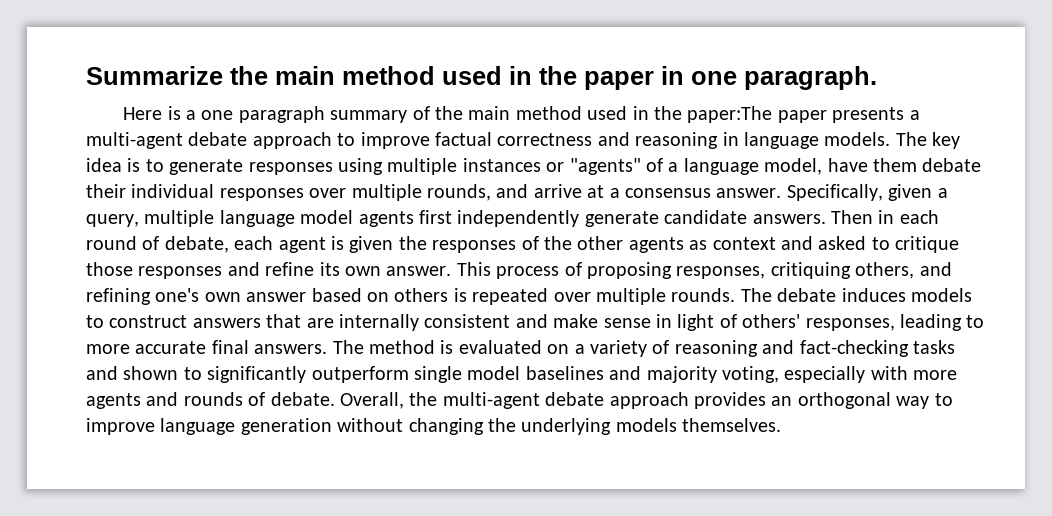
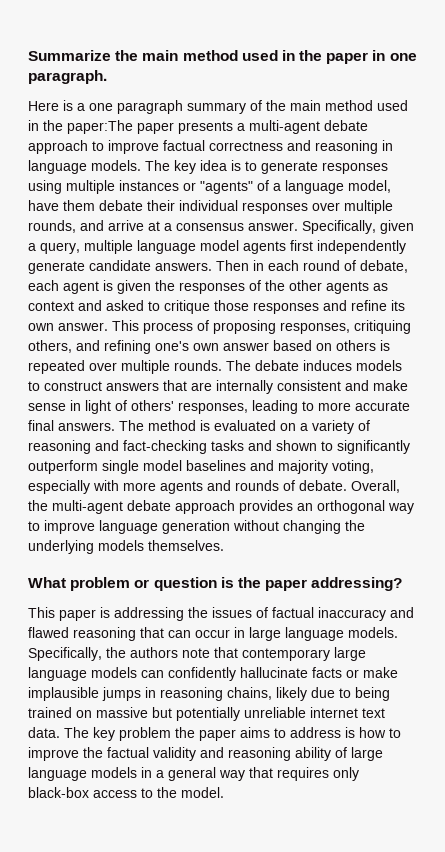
(782, 425) none -> [28,577,403,591] [28,607,414,621] [28,627,398,641] [28,647,366,661] [28,667,398,681] [28,687,390,701] [28,707,385,721] [28,727,401,741] [28,747,383,761] [28,767,359,781] [28,787,224,798] // What problem or question is the paper addressing? // This paper is addressing the issues of factual inaccuracy and flawed reasoning that can occur in large language models. Specifically, the authors note that contemporary large language models can confidently hallucinate facts or make implausible jumps in reasoning chains, likely due to being trained on massive but potentially unreliable internet text data. The key problem the paper aims to address is how to improve the factual validity and reasoning ability of large language models in a general way that requires only black-box access to the model.

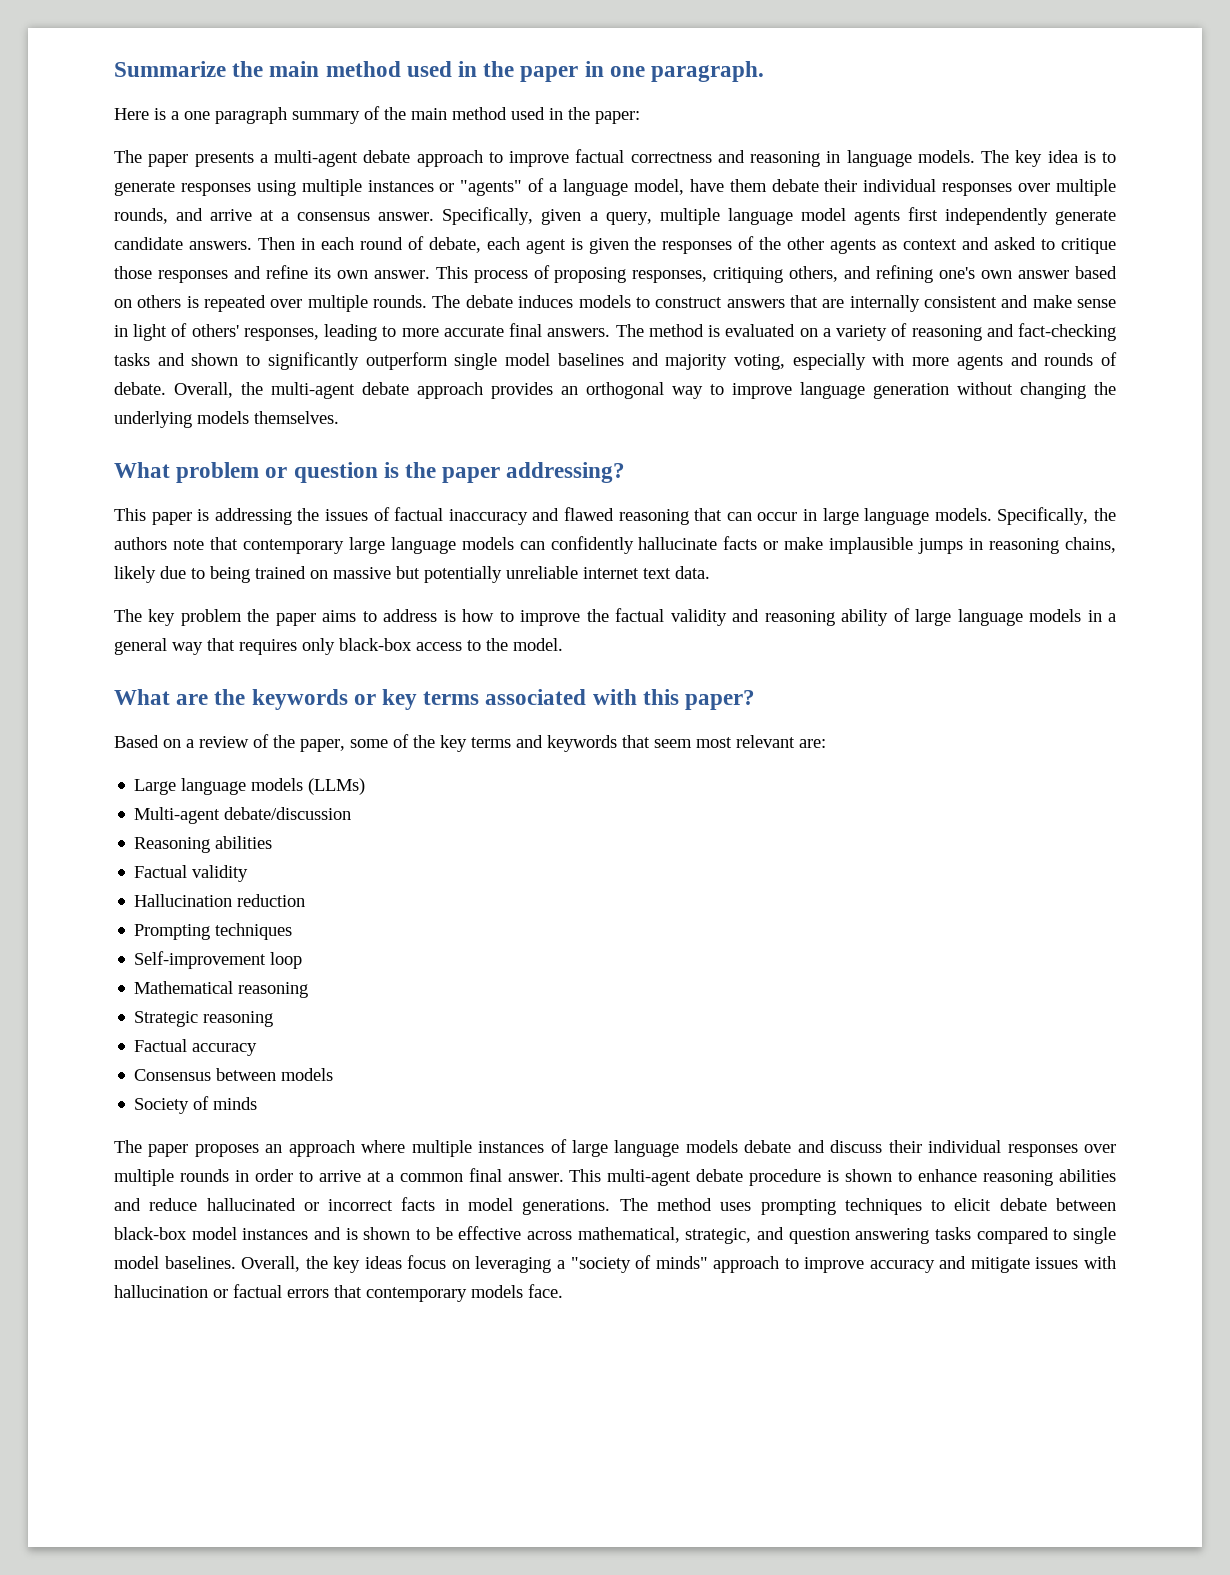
[67,120,133,134] paper:The -> [595,111,640,124] [114,150,142,163] paper: // The
(60, 732) none -> (710, 572) //
(224, 792) none -> [114,689,756,710] [114,734,826,752] [134,778,366,795] [134,807,352,824] [134,836,273,853] [134,865,249,882] [134,894,306,907] [134,923,293,940] [134,951,303,969] [134,981,309,998] [134,1011,274,1027] [134,1039,258,1056] [134,1068,334,1081] [134,1096,258,1114] [114,1139,1117,1157] [114,1168,1117,1186] [114,1197,1116,1215] [114,1226,1116,1244] [114,1255,1116,1273] [114,1284,563,1302] // What are the keywords or key terms associated with this paper? // Based on a review of the paper, some of the key terms and keywords that seem most relevant are: // Large language models (LLMs) // Multi-agent debate/discussion // Reasoning abilities // Factual validity // Hallucination reduction // Prompting techniques // Self-improvement loop // Mathematical reasoning // Strategic reasoning // Factual accuracy // Consensus between models // Society of minds // The paper proposes an approach where multiple instances of large language models debate and discuss their individual responses over multiple rounds in order to arrive at a common final answer. This multi-agent debate procedure is shown to enhance reasoning abilities and reduce hallucinated or incorrect facts in model generations. The method uses prompting techniques to elicit debate between black-box model instances and is shown to be effective across mathematical, strategic, and question answering tasks compared to single model baselines. Overall, the key ideas focus on leveraging a "society of minds" approach to improve accuracy and mitigate issues with hallucination or factual errors that contemporary models face.

